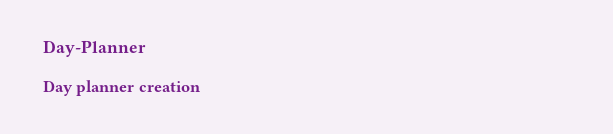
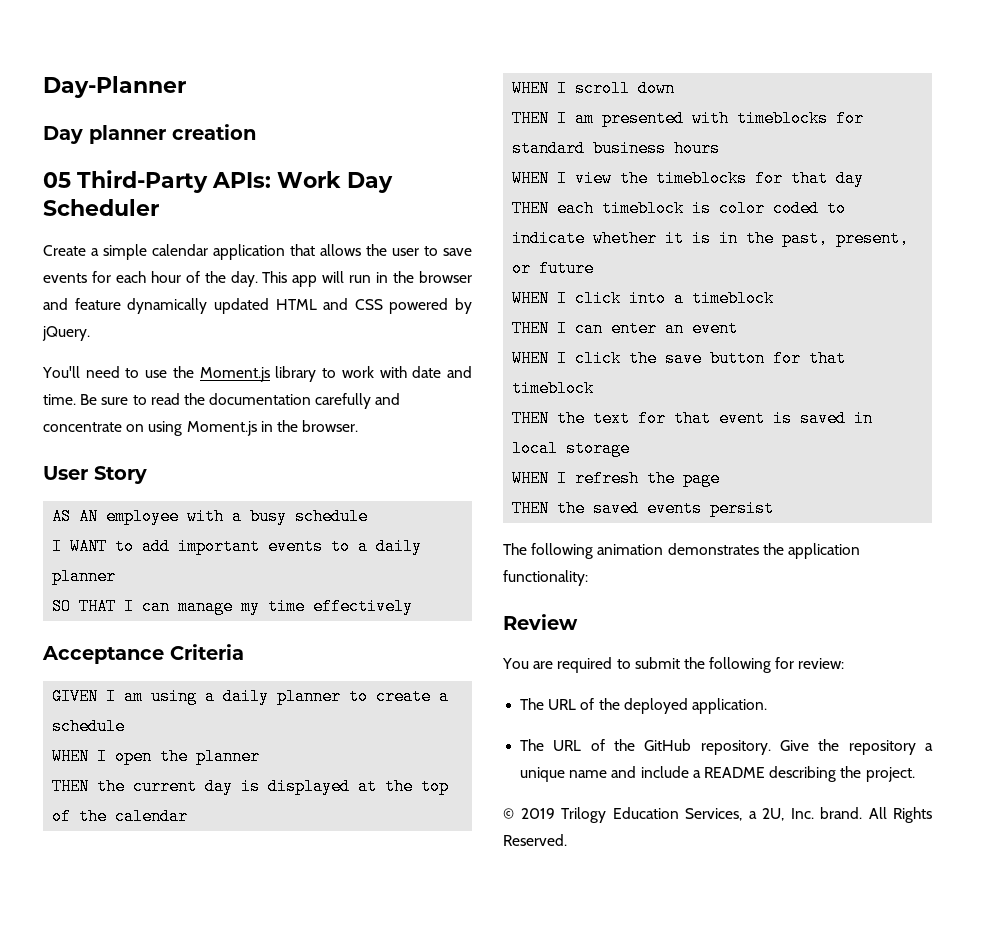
(201, 86) none -> [43,170,393,193] [43,199,159,216] [43,244,472,260] [43,271,472,287] [43,298,472,314] [42,326,90,341] [42,366,473,382] [43,393,401,409] [43,420,359,436] [43,466,147,484] [52,508,369,525] [52,538,423,555] [52,568,117,585] [52,598,414,615] [42,644,244,664] [52,688,450,705] [52,718,126,735] [52,748,261,765] [52,778,450,795] [52,808,189,825] [512,80,676,97] [512,110,865,127] [512,140,721,157] [512,170,865,187] [512,200,847,217] [512,230,910,247] [512,260,595,277] [512,290,775,307] [512,320,739,337] [512,350,847,367] [512,380,595,397] [512,410,874,427] [512,440,631,457] [512,470,721,487] [512,500,775,517] [503,543,860,559] [503,570,588,586] [503,614,578,630] [502,657,845,673] [520,698,767,714] [520,739,933,755] [520,766,915,782] [503,807,932,823] [503,834,567,846] // 05 Third-Party APIs: Work Day Scheduler // Create a simple calendar application that allows the user to save events for each hour of the day. This app will run in the browser and feature dynamically updated HTML and CSS powered by jQuery. // You'll need to use the Moment.js library to work with date and time. Be sure to read the documentation carefully and concentrate on using Moment.js in the browser. // User Story // AS AN employee with a busy schedule // I WANT to add important events to a daily planner // SO THAT I can manage my time effectively // Acceptance Criteria // GIVEN I am using a daily planner to create a schedule // WHEN I open the planner // THEN the current day is displayed at the top of the calendar // WHEN I scroll down // THEN I am presented with timeblocks for standard business hours // WHEN I view the timeblocks for that day // THEN each timeblock is color coded to indicate whether it is in the past, present, or future // WHEN I click into a timeblock // THEN I can enter an event // WHEN I click the save button for that timeblock // THEN the text for that event is saved in local storage // WHEN I refresh the page // THEN the saved events persist // The following animation demonstrates the application functionality: // Review // You are required to submit the following for review: // The URL of the deployed application. // The URL of the GitHub repository. Give the repository a unique name and include a README describing the project. // © 2019 Trilogy Education Services, a 2U, Inc. brand. All Rights Reserved.

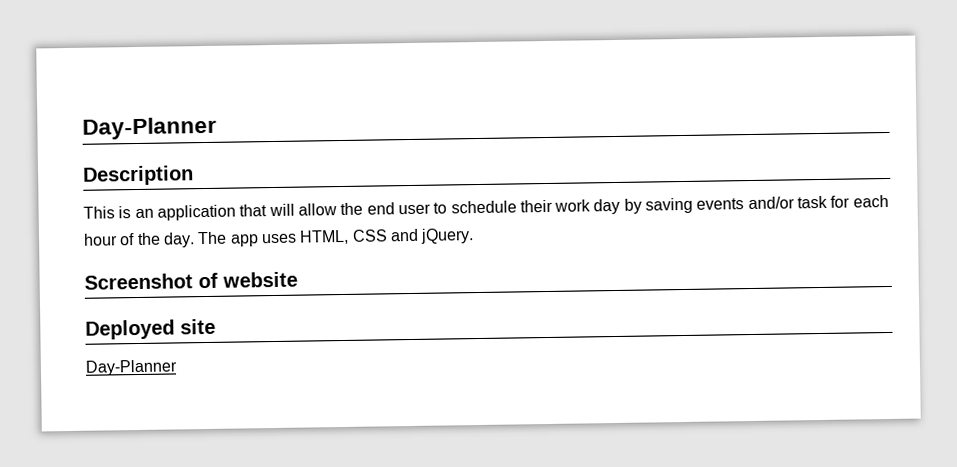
[43,124,256,144] [43,170,393,193] [43,199,159,216] [43,244,472,260] [43,273,87,283] Day planner creation // 05 Third-Party APIs: Work Day Scheduler // Create a simple calendar application that allows the user to save events -> [82,165,194,186] [83,195,829,221] Description // This is an application that will allow the end user to schedule their work day by saving events and/or task
[262,271,472,287] [43,298,472,314] [42,326,90,341] [42,366,473,382] [43,393,401,409] [43,420,359,436] [43,466,147,484] [52,508,369,525] [52,538,423,555] [52,568,117,585] [52,598,414,615] [42,644,244,664] [52,688,450,705] [52,718,126,735] [52,748,261,765] [52,778,450,795] [52,808,189,825] [512,80,676,97] [512,110,865,127] [512,140,721,157] [512,170,865,187] [512,200,847,217] [512,230,910,247] [512,260,595,277] [512,290,775,307] [512,320,739,337] [512,350,847,367] [512,380,595,397] [512,410,874,427] [512,440,631,457] [512,470,721,487] [512,500,775,517] [503,543,860,559] [503,570,588,586] [503,614,578,630] [502,657,845,673] [520,698,767,714] [520,739,933,755] [520,766,915,782] [503,807,932,823] [503,834,567,846] This app will run in the browser and feature dynamically updated HTML and CSS powered by jQuery. // You'll need to use the Moment.js library to work with date and time. Be sure to read the documentation carefully and concentrate on using Moment.js in the browser. // User Story // AS AN employee with a busy schedule // I WANT to add important events to a daily planner // SO THAT I can manage my time effectively // Acceptance Criteria // GIVEN I am using a daily planner to create a schedule // WHEN I open the planner // THEN the current day is displayed at the top of the calendar // WHEN I scroll down // THEN I am presented with timeblocks for standard business hours // WHEN I view the timeblocks for that day // THEN each timeblock is color coded to indicate whether it is in the past, present, or future // WHEN I click into a timeblock // THEN I can enter an event // WHEN I click the save button for that timeblock // THEN the text for that event is saved in local storage // WHEN I refresh the page // THEN the saved events persist // The following animation demonstrates the application functionality: // Review // You are required to submit the following for review: // The URL of the deployed application. // The URL of the GitHub repository. Give the repository a unique name and include a README describing the project. // © 2019 Trilogy Education Services, a 2U, Inc. brand. All Rights Reserved. -> [197,228,475,247] [84,271,298,290] [85,318,216,340] [85,359,178,376] The app uses HTML, CSS and jQuery. // Screenshot of website // Deployed site // Day-Planner

